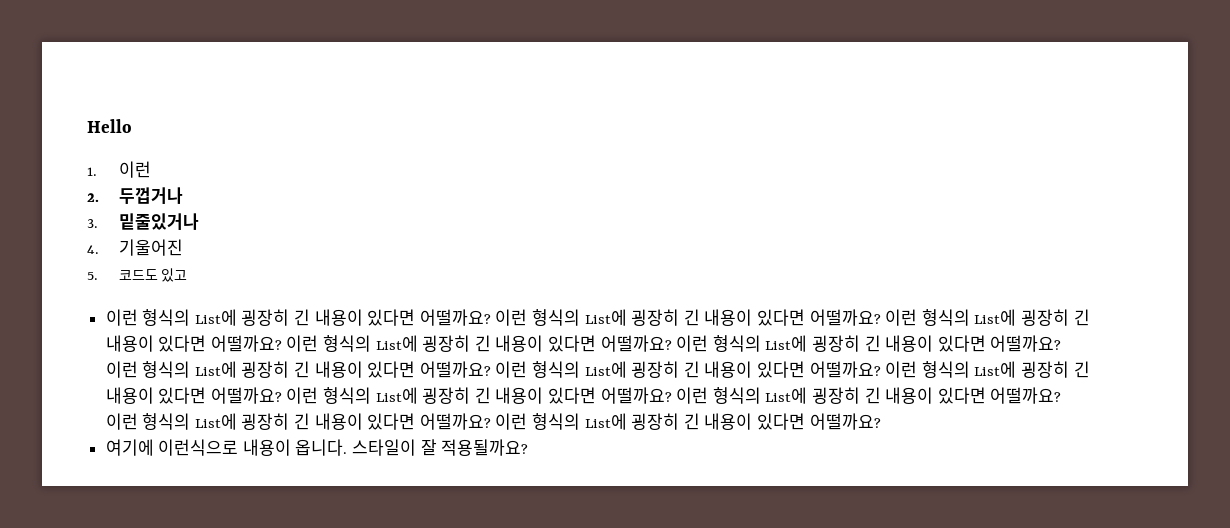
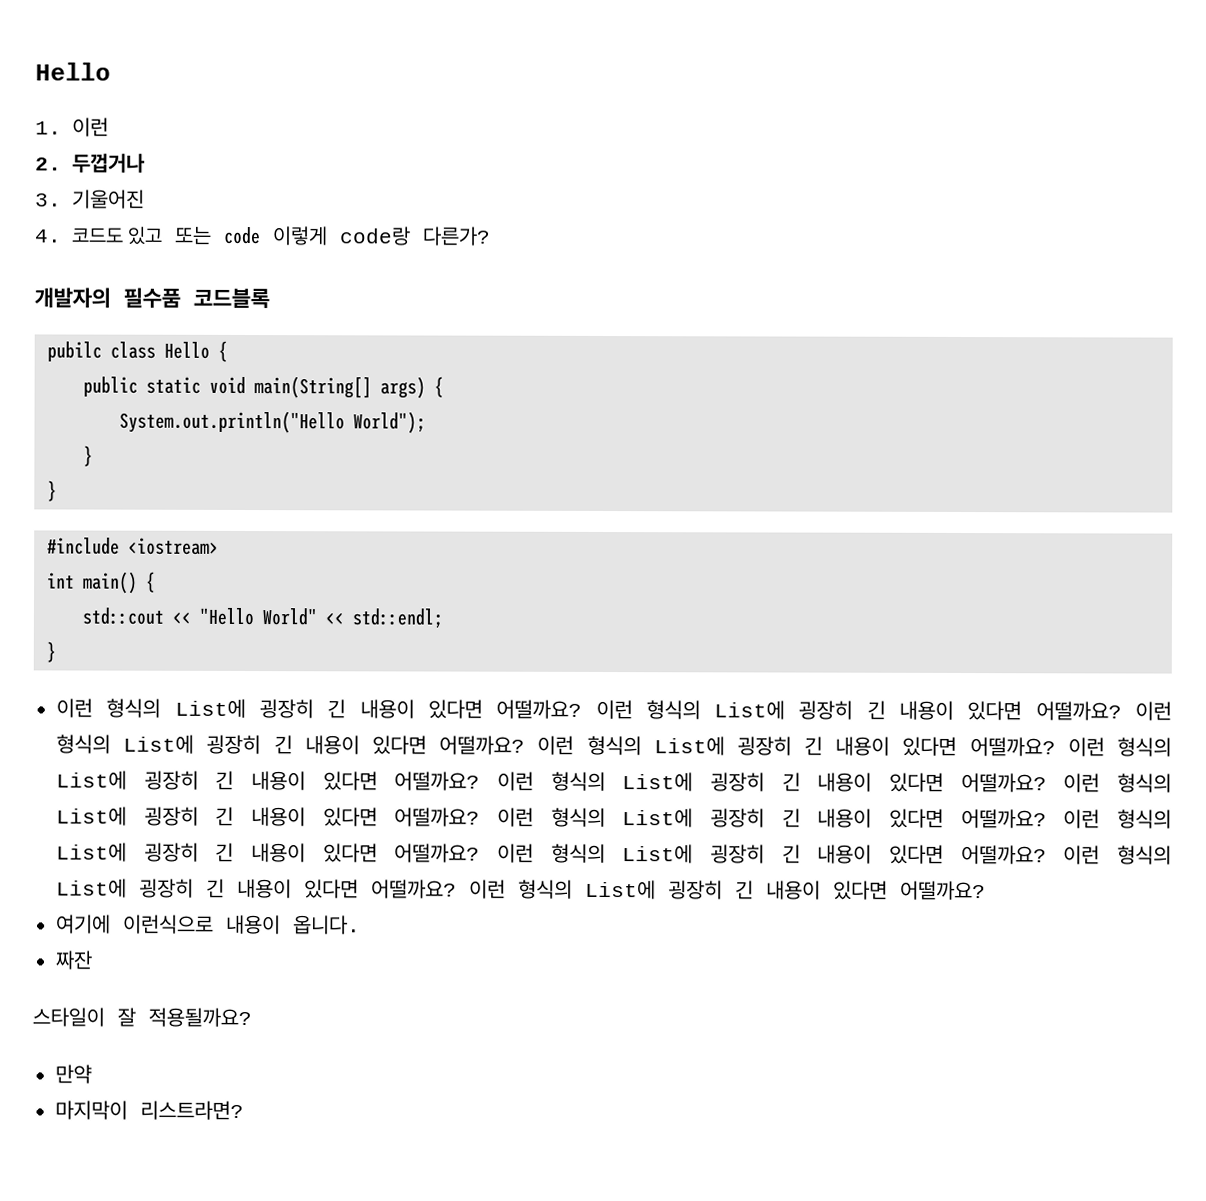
[118,213,199,230] [87,245,99,254] 밑줄있거나 // 4. -> (62, 200) none
[87,272,98,280] 5. -> [34,229,62,243] 4.
(188, 275) none -> [173,226,491,246] [34,287,270,309] [46,340,228,362] [82,376,444,399] [118,410,426,434] [82,445,93,467] [46,480,57,502] [46,537,219,555] [46,571,156,594] [81,607,443,629] [45,641,56,663] 또는 code 이렇게 code랑 다른가? // 개발자의 필수품 코드블록 // pubilc class Hello { // public static void main(String[] args) { // System.out.println("Hello World"); // } // } // #include <iostream> // int main() { // std::cout << "Hello World" << std::endl; // }
(348, 447) none -> [55,950,94,970] // 짜잔 //
(529, 447) none -> [55,1064,93,1084] [55,1100,245,1121] // 만약 // 마지막이 리스트라면?

